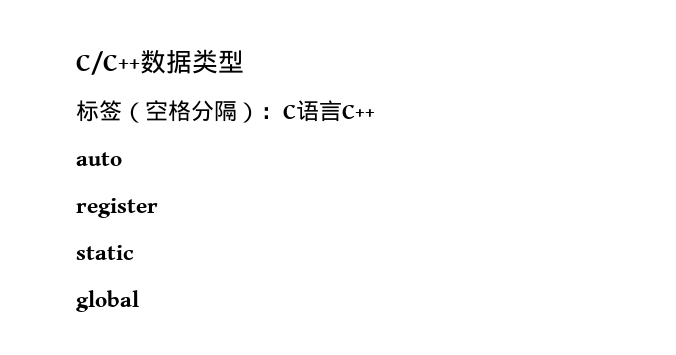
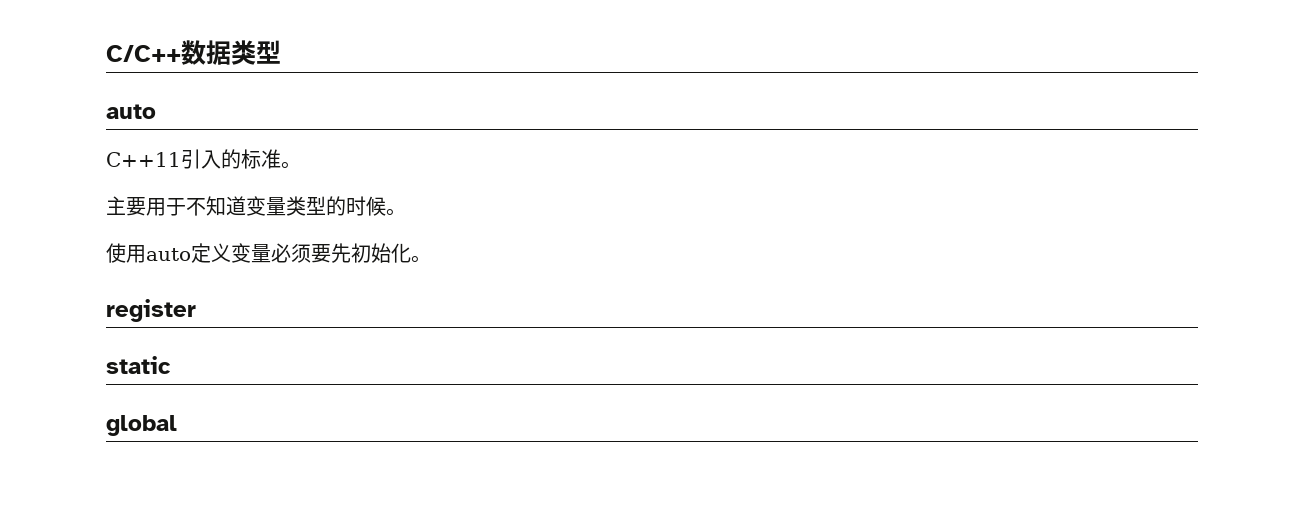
[76,100,375,123] [76,152,122,166] 标签（空格分隔）：C语言C++ // auto -> [106,104,156,119] [106,149,301,169] [106,196,406,216] [106,243,431,263] auto // C++11引入的标准。 // 主要用于不知道变量类型的时候。 // 使用auto定义变量必须要先初始化。

